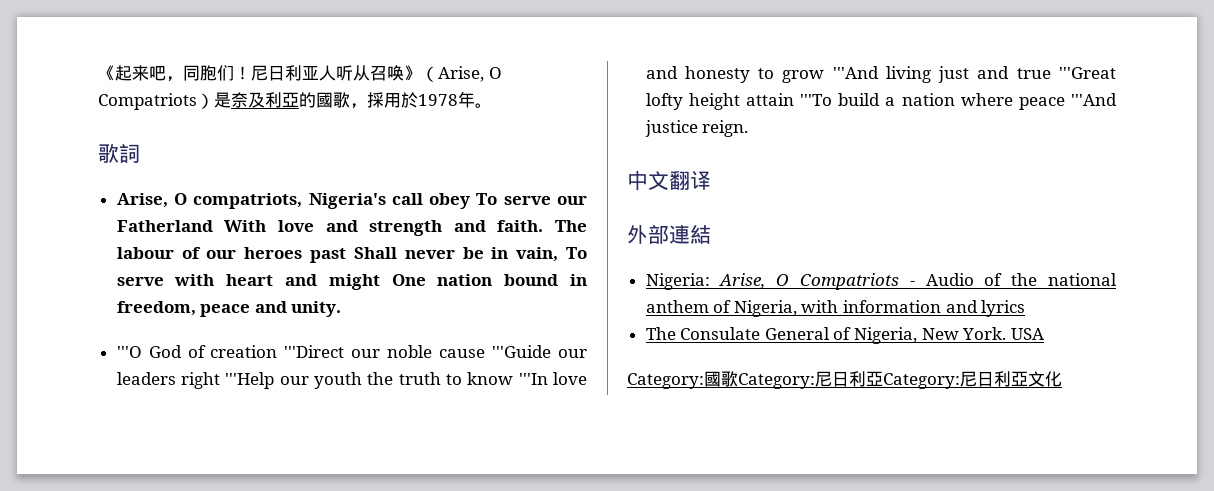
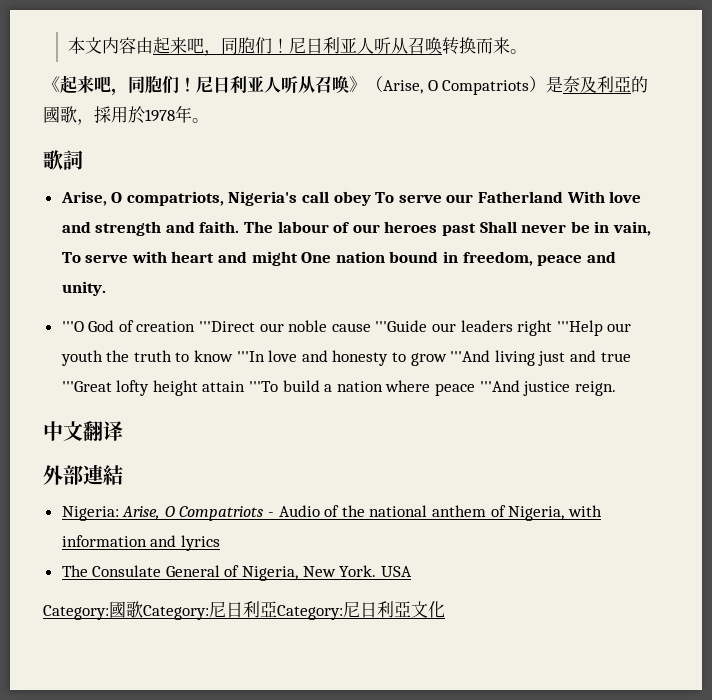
(98, 73) none -> [67,37,527,56] 本文内容由起来吧，同胞们！尼日利亚人听从召唤转换而来。 //

